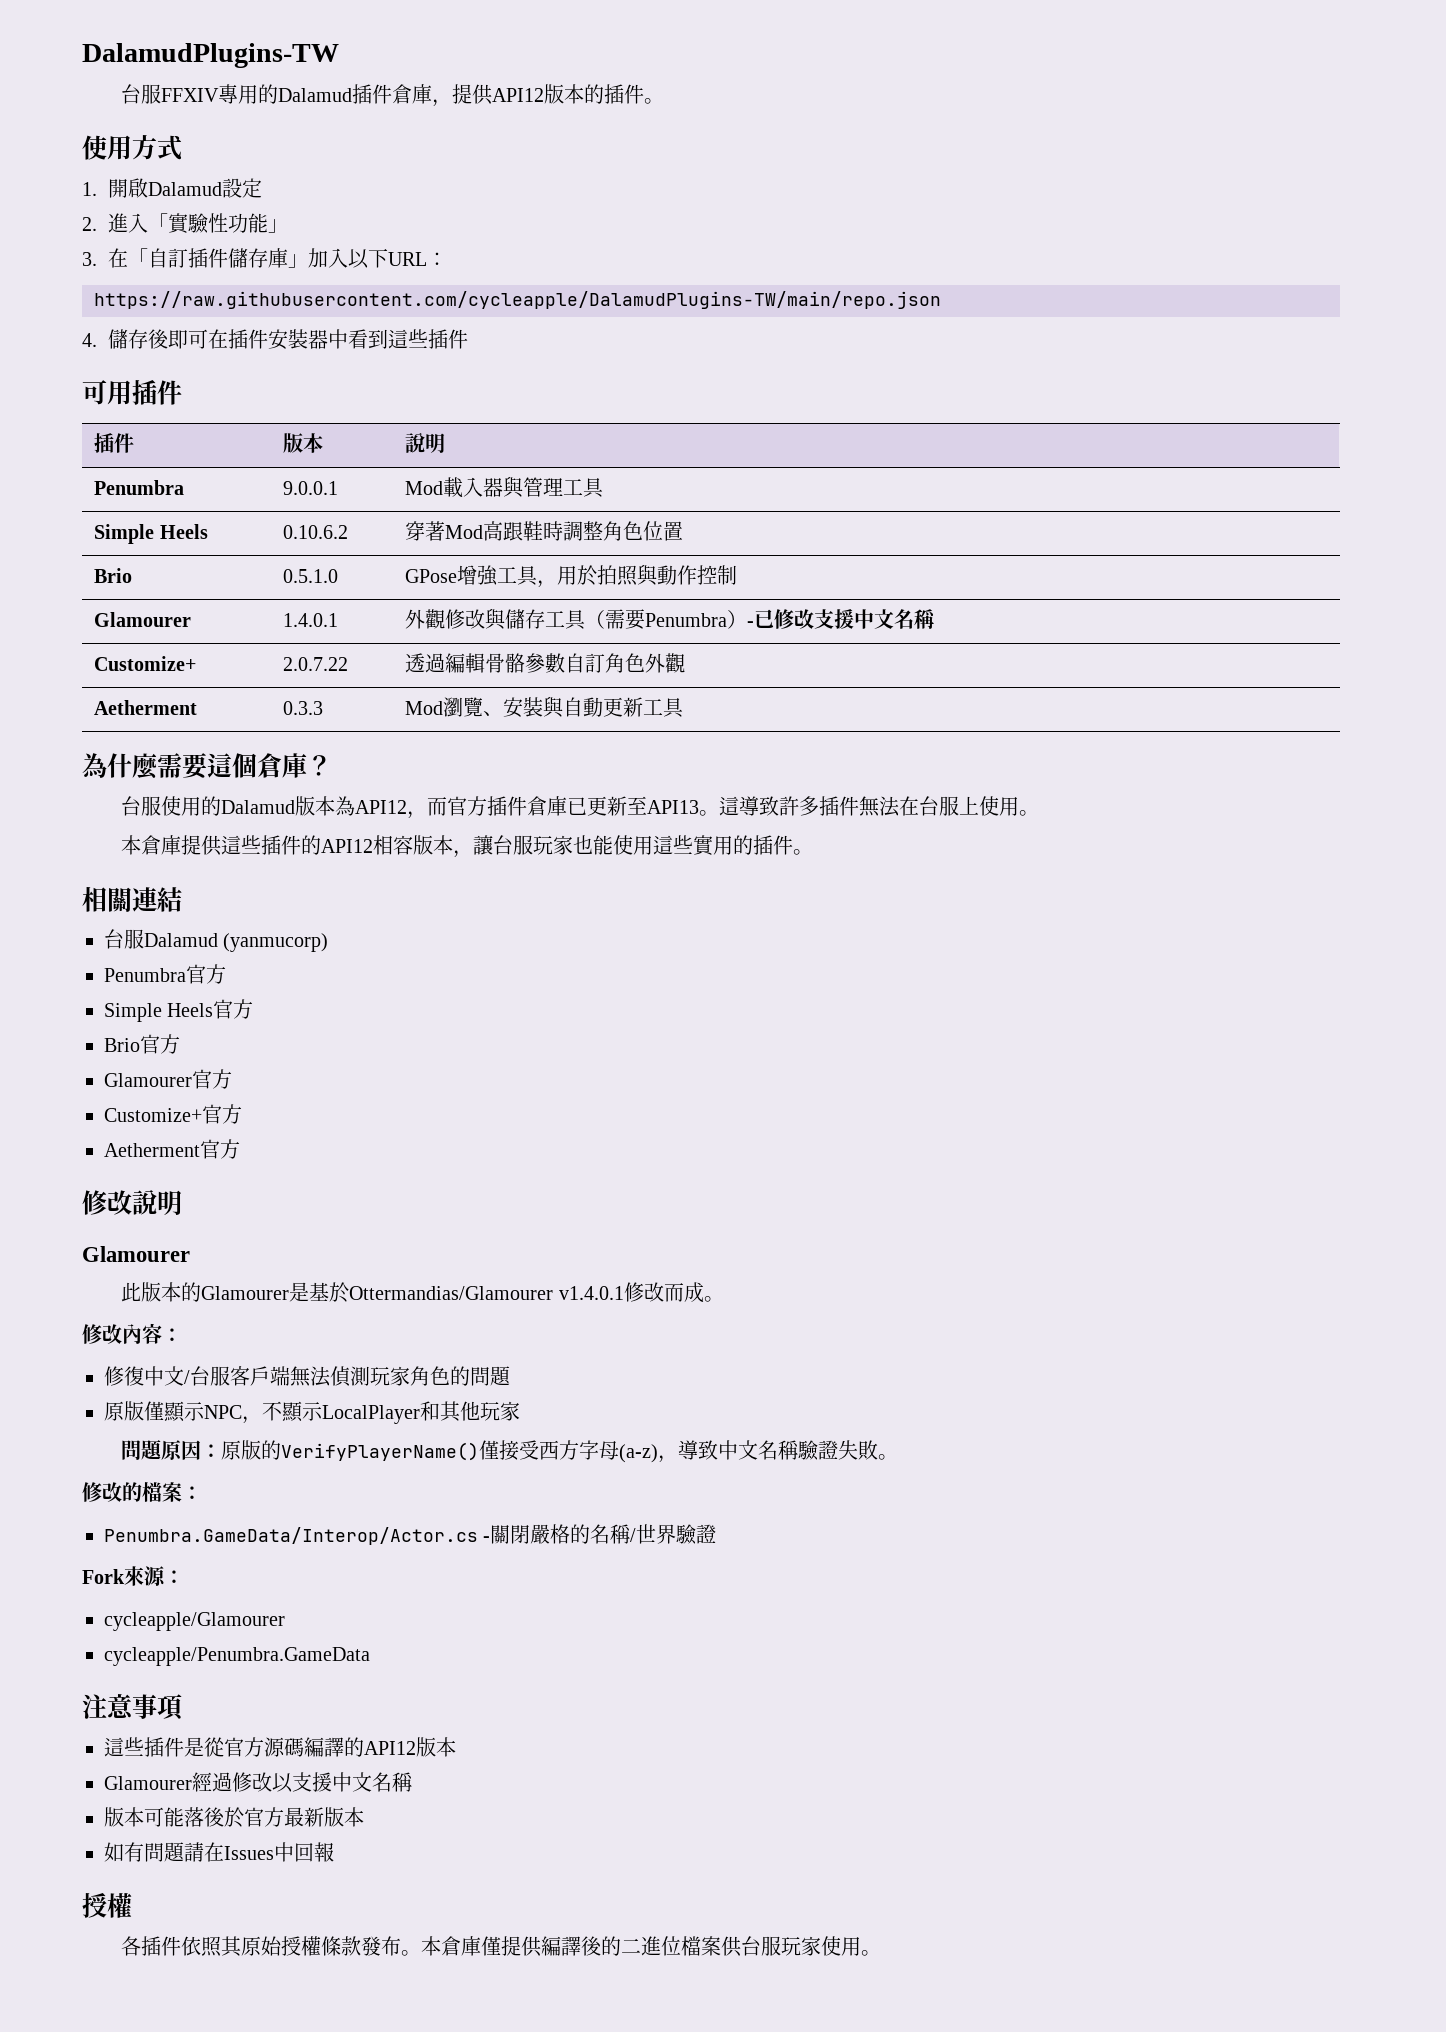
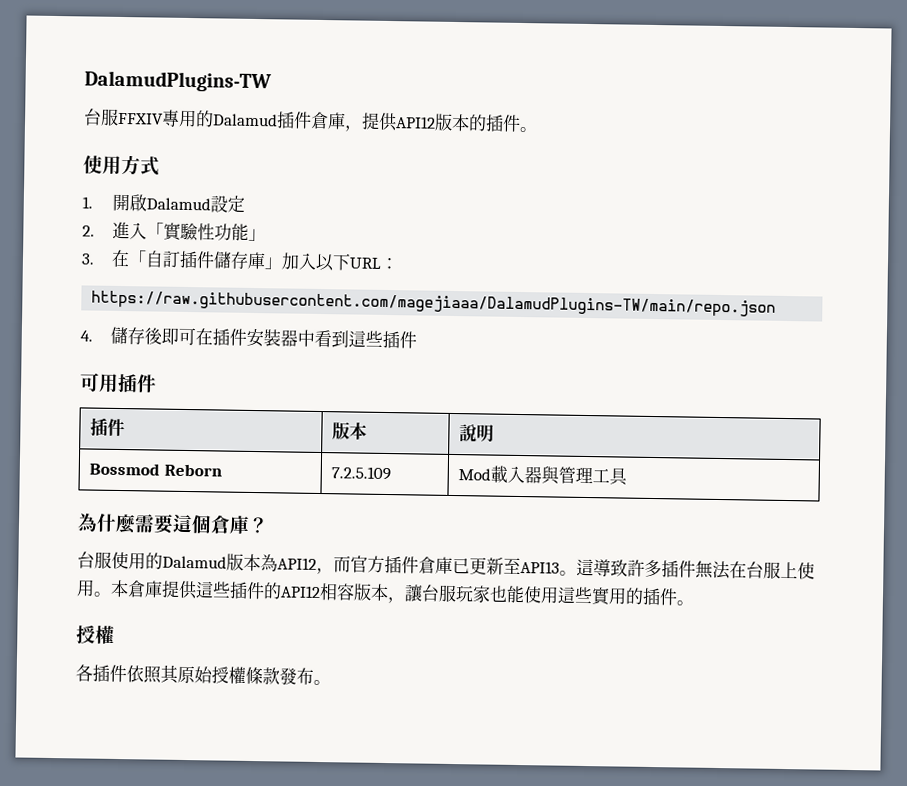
[94,291,941,309] https://raw.githubusercontent.com/cycleapple/DalamudPlugins-TW/main/repo.json -> [91,290,777,317] https://raw.githubusercontent.com/magejiaaa/DalamudPlugins-TW/main/repo.json
[94,480,185,495] [283,481,339,495] Penumbra | 9.0.0.1 -> [88,462,222,477] [330,466,391,481] Bossmod Reborn | 7.2.5.109
[94,524,208,544] [283,525,349,539] [405,521,684,541] [94,568,133,583] [283,569,339,583] [405,564,738,588] [94,612,192,627] [283,613,339,627] [405,608,936,630] [94,656,197,671] [283,657,349,671] [405,653,686,673] [94,700,198,715] [283,701,324,715] [405,696,685,718] // Simple Heels | 0.10.6.2 | 穿著Mod高跟鞋時調整角色位置 // Brio | 0.5.1.0 | GPose增強工具，用於拍照與動作控制 // Glamourer | 1.4.0.1 | 外觀修改與儲存工具（需要Penumbra）-已修改支援中文名稱 // Customize+ | 2.0.7.22 | 透過編輯骨骼參數自訂角色外觀 // Aetherment | 0.3.3 | Mod瀏覽、安裝與自動更新工具 -> (628, 476) none
(1040, 813) // -> (111, 594) none
[82,886,182,912] [104,929,329,952] [104,964,226,984] [104,999,254,1022] [104,1034,180,1054] [104,1069,232,1089] [104,1104,242,1124] [104,1139,240,1159] [82,1190,182,1215] [82,1246,190,1262] [121,1282,724,1303] [82,1323,182,1344] [104,1366,511,1387] [104,1401,520,1424] [121,1440,899,1463] [82,1482,202,1502] [104,1524,717,1545] [82,1566,184,1586] [104,1612,285,1631] [104,1647,370,1666] [82,1694,183,1720] [104,1737,456,1757] [104,1772,413,1793] [104,1807,364,1828] [104,1842,334,1862] // 相關連結 // 台服Dalamud (yanmucorp) // Penumbra官方 // Simple Heels官方 // Brio官方 // Glamourer官方 // Customize+官方 // Aetherment官方 // 修改說明 // Glamourer // 此版本的Glamourer是基於Ottermandias/Glamourer v1.4.0.1修改而成。 // 修改內容： // 修復中文/台服客戶端無法偵測玩家角色的問題 // 原版僅顯示NPC，不顯示LocalPlayer和其他玩家 // 問題原因：原版的VerifyPlayerName()僅接受西方字母(a-z)，導致中文名稱驗證失敗。 // 修改的檔案： // Penumbra.GameData/Interop/Actor.cs -關閉嚴格的名稱/世界驗證 // Fork來源： // cycleapple/Glamourer // cycleapple/Penumbra.GameData // 注意事項 // 這些插件是從官方源碼編譯的API12版本 // Glamourer經過修改以支援中文名稱 // 版本可能落後於官方最新版本 // 如有問題請在Issues中回報 -> (694, 603) none
[421,1936,882,1957] 本倉庫僅提供編譯後的二進位檔案供台服玩家使用。 -> (331, 682) none

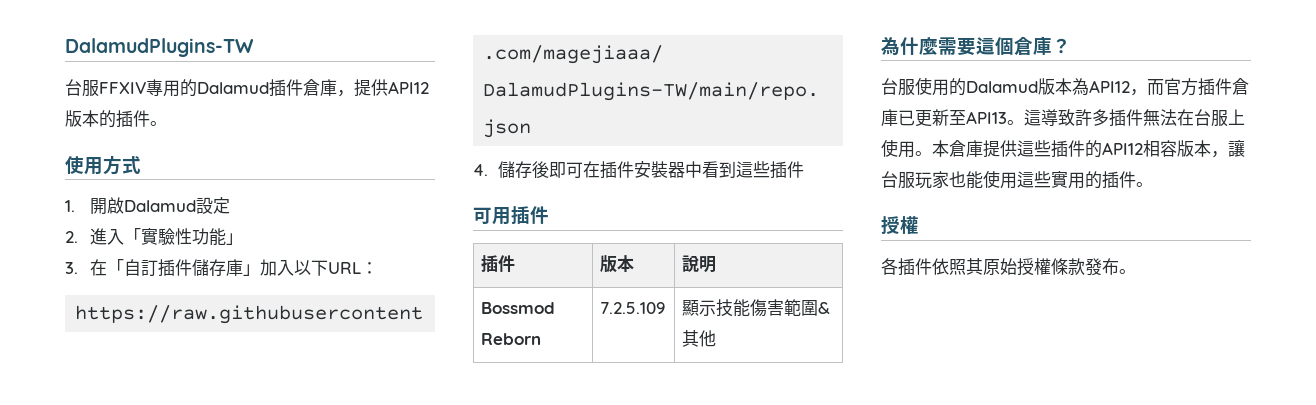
[457,465,628,486] Mod載入器與管理工具 -> [681,299,830,317] [681,330,716,347] 顯示技能傷害範圍&其他

